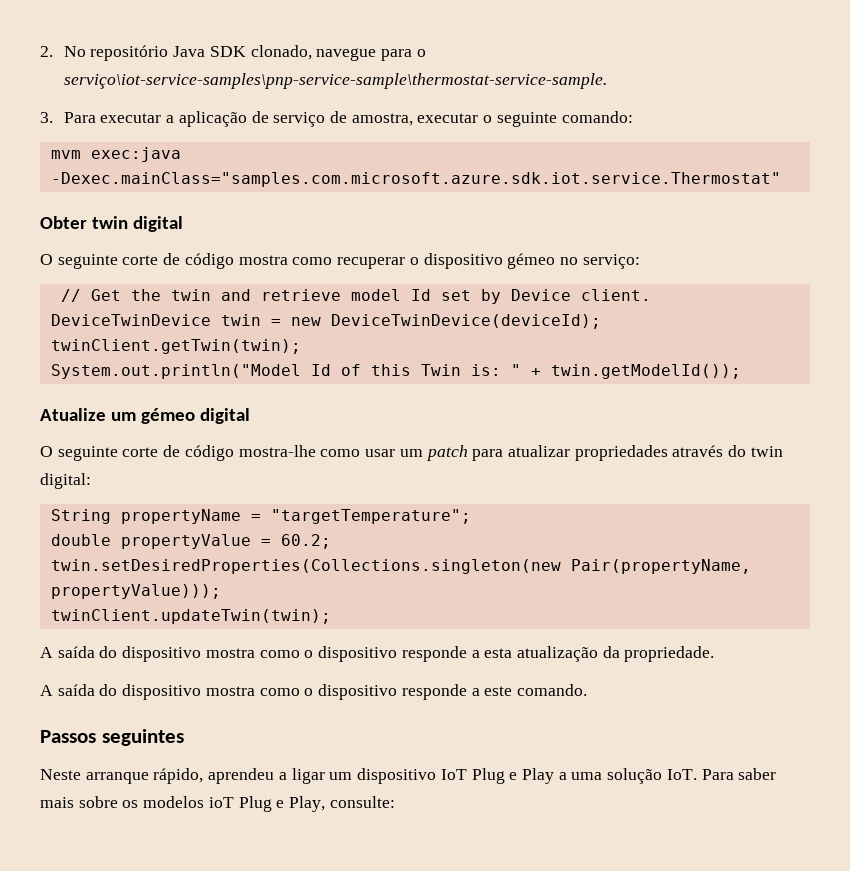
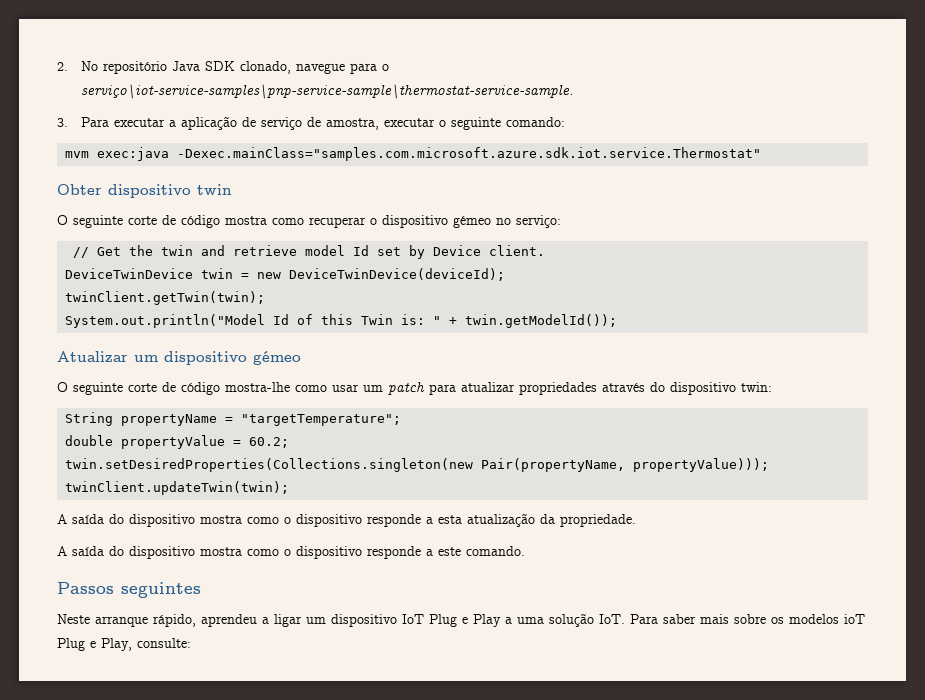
[92,216,184,232] twin digital -> [108,184,232,198] dispositivo twin
[40,408,251,424] Atualize um gémeo digital -> [57,351,301,365] Atualizar um dispositivo gémeo
[750,446,783,457] [40,473,91,489] twin digital: -> [670,382,772,395] dispositivo twin:

